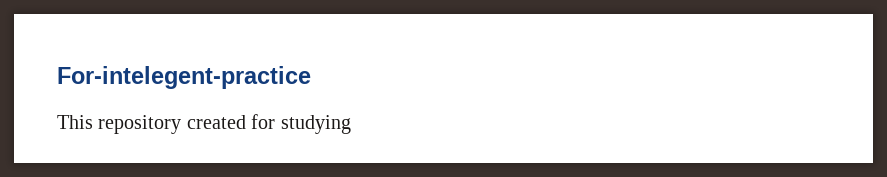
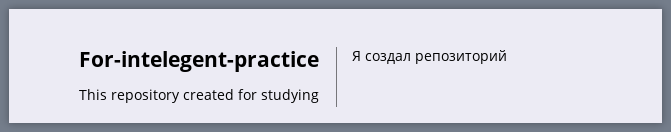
(351, 124) none -> [352,50,507,64] Я создал репозиторий

